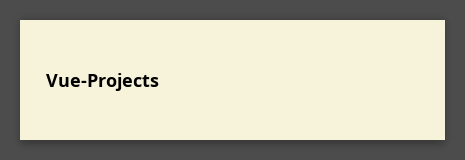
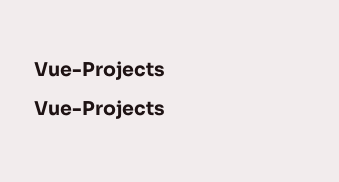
[46,73,159,91] Vue-Projects -> [34,61,165,80] [34,100,165,119] Vue-Projects // Vue-Projects

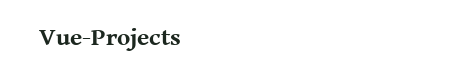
[34,61,165,80] [34,100,165,119] Vue-Projects // Vue-Projects -> [39,28,181,51] Vue-Projects

